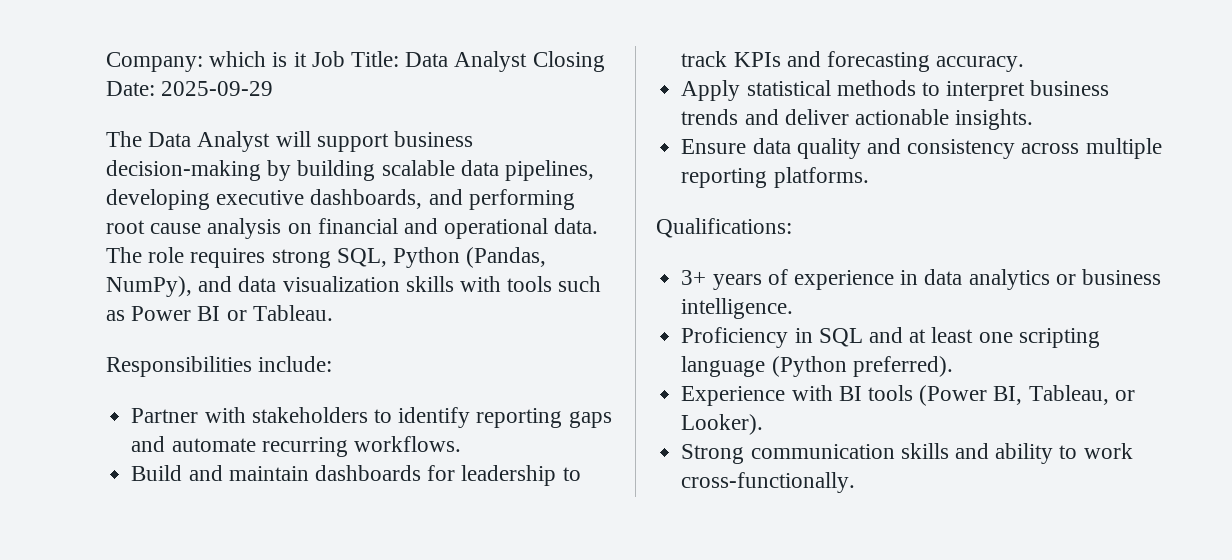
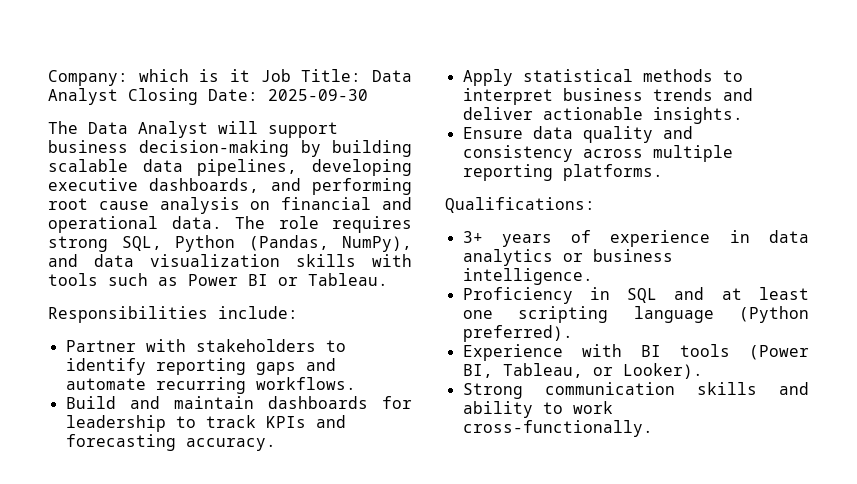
[161,81,274,96] 2025-09-29 -> [268,89,368,101] 2025-09-30

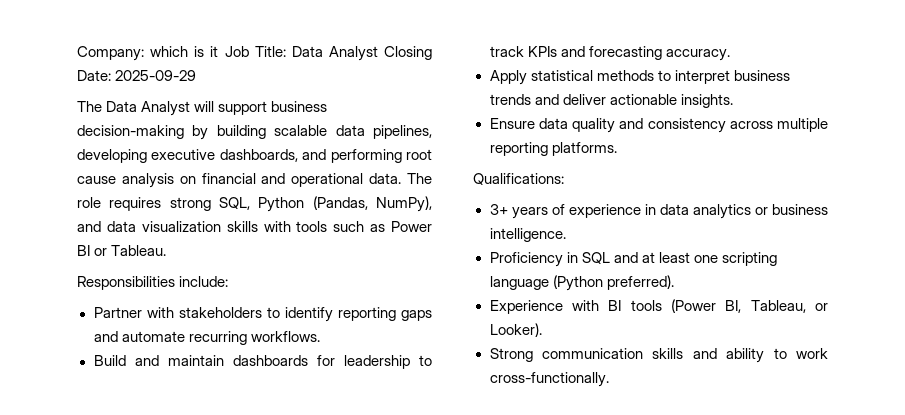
[268,89,368,101] 2025-09-30 -> [115,70,197,81] 2025-09-29

